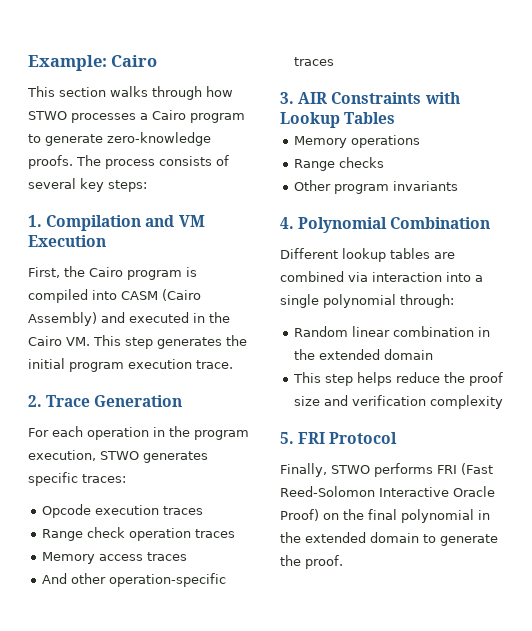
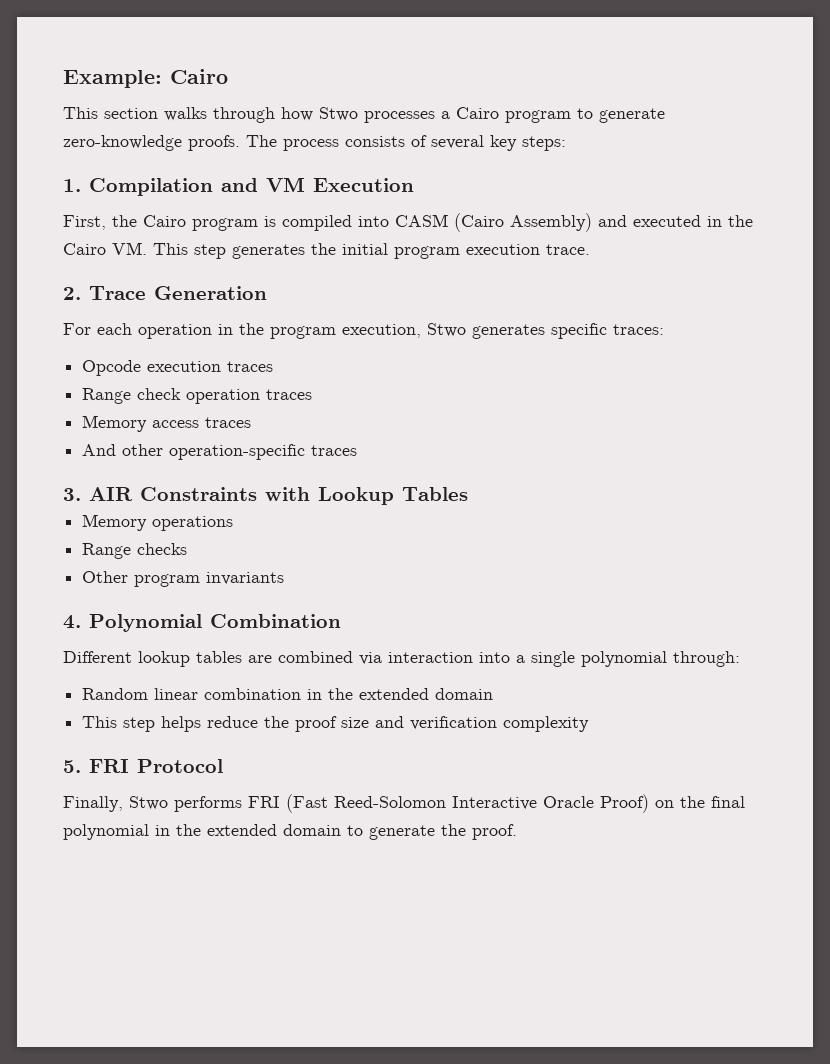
[28,111,67,120] STWO -> [319,107,358,121] Stwo
[100,451,139,460] STWO -> [427,323,466,337] Stwo
[331,465,370,474] STWO -> [129,796,168,810] Stwo

